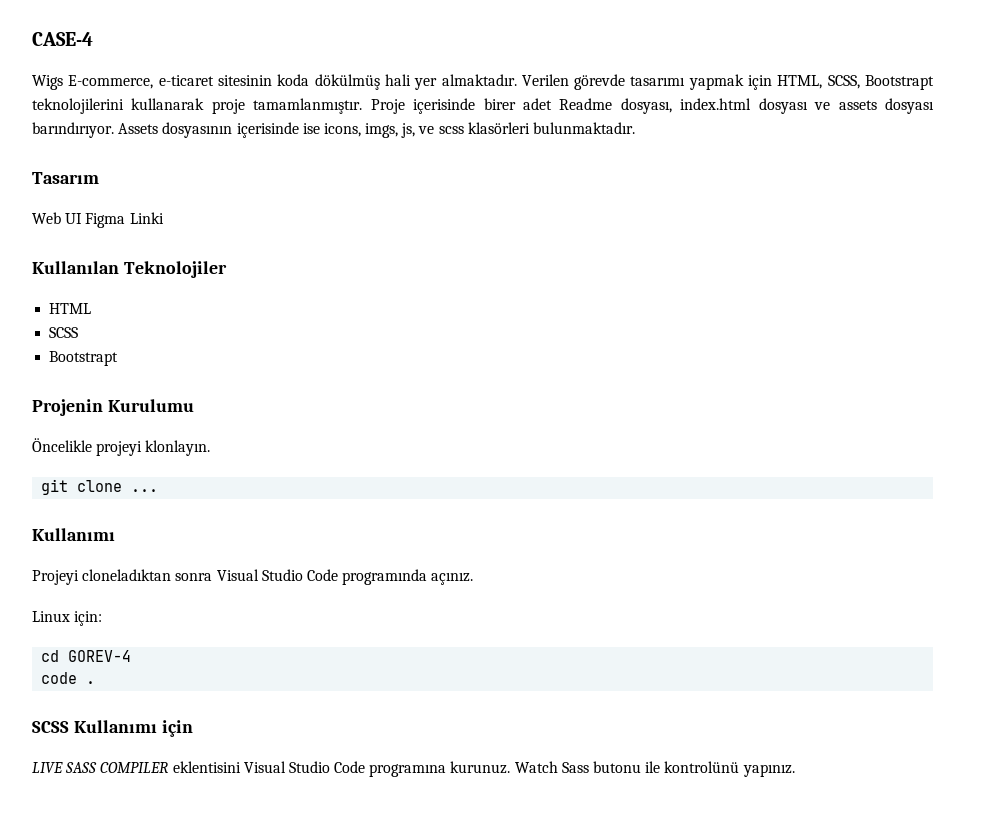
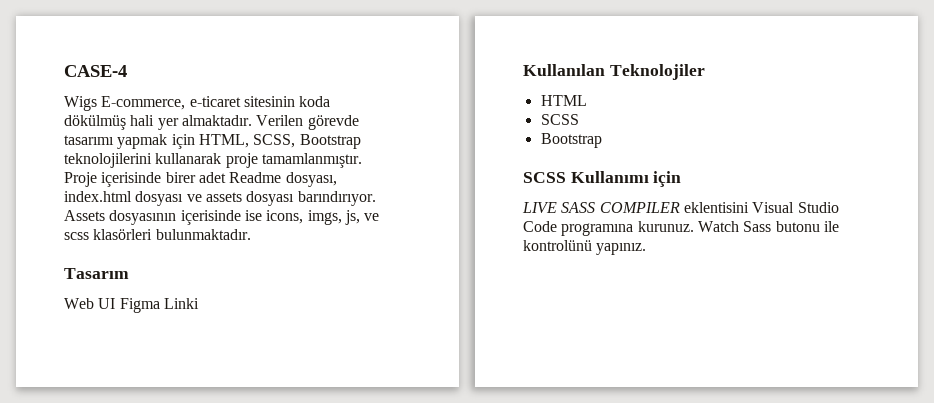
[865,75,934,90] Bootstrapt -> [299,134,361,149] Bootstrap
[49,351,119,366] [32,399,194,416] [32,438,211,456] [41,479,159,495] [32,528,115,541] [32,569,474,585] [32,611,103,626] [41,650,132,662] [41,672,96,684] Bootstrapt // Projenin Kurulumu // Öncelikle projeyi klonlayın. // git clone ... // Kullanımı // Projeyi cloneladıktan sonra Visual Studio Code programında açınız. // Linux için: // cd GOREV-4 // code . -> [540,133,602,148] Bootstrap

